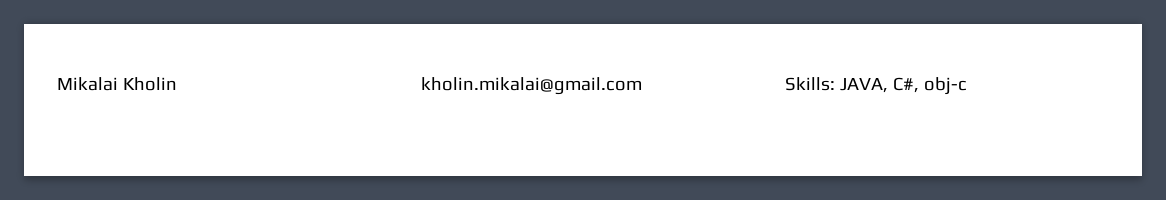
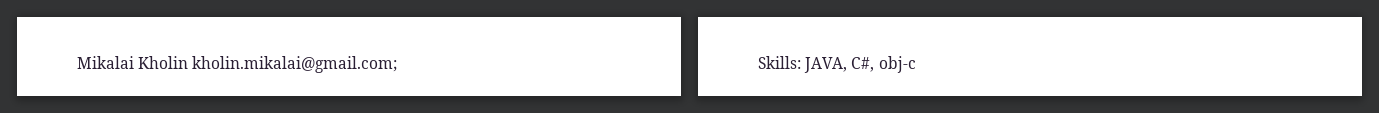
[421,77,642,95] kholin.mikalai@gmail.com -> [192,56,398,73] kholin.mikalai@gmail.com;

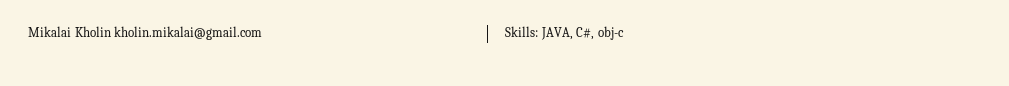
[192,56,398,73] kholin.mikalai@gmail.com; -> [114,26,263,40] kholin.mikalai@gmail.com

